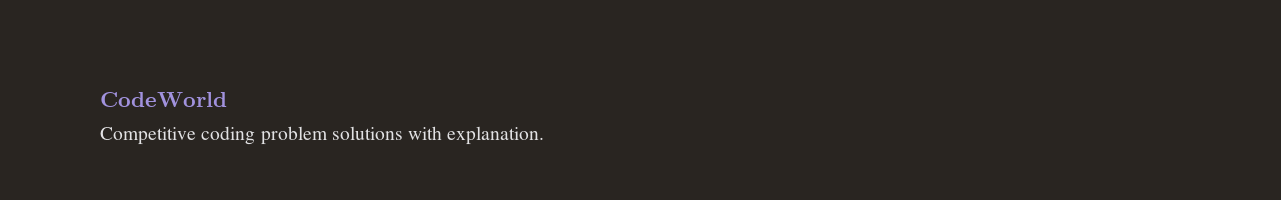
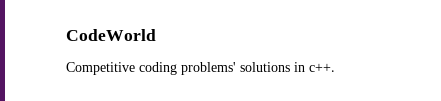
[260,126,545,145] problem solutions with explanation. -> [181,62,335,75] problems' solutions in c++.

